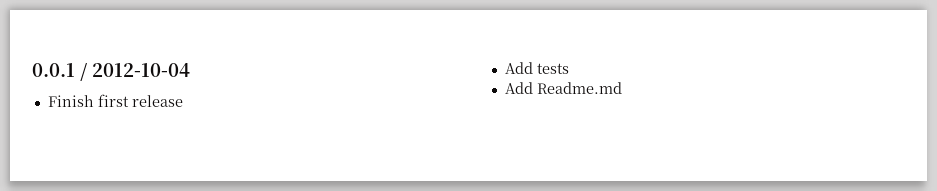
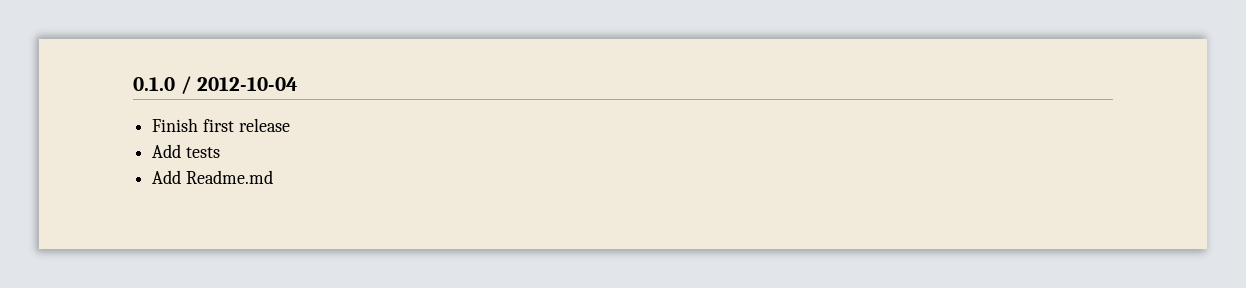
[32,63,75,77] 0.0.1 -> [133,77,175,91] 0.1.0

